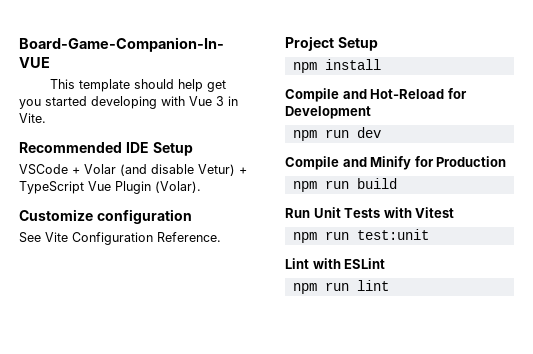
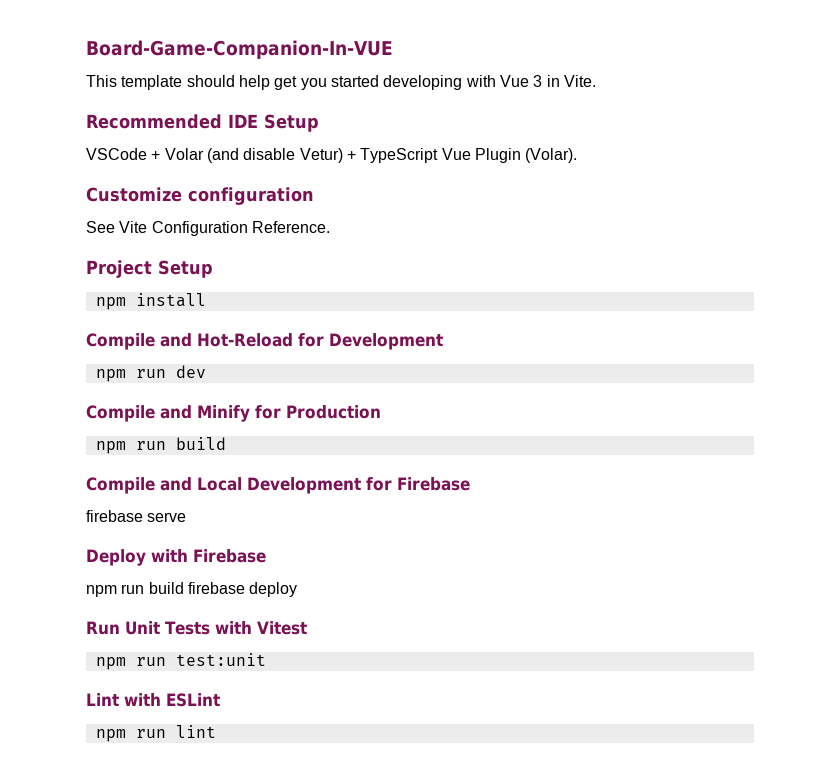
(397, 183) none -> [86,477,470,494] [86,510,187,522] [86,549,266,566] [86,582,298,597] // Compile and Local Development for Firebase // firebase serve // Deploy with Firebase // npm run build firebase deploy

